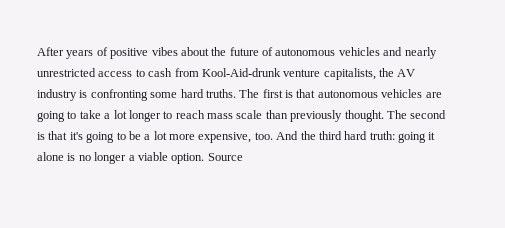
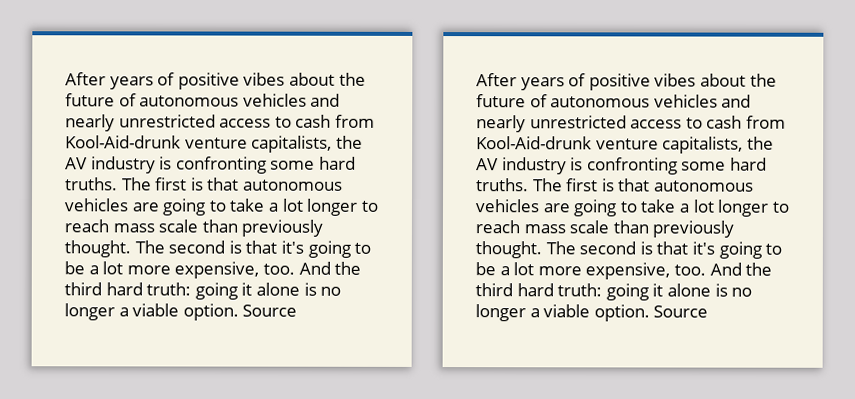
(243, 157) none -> [476,73,777,91] [476,94,752,108] [476,115,786,133] [476,136,774,154] [476,157,767,175] [476,178,754,192] [475,199,789,217] [475,220,735,238] [475,241,783,259] [475,262,773,280] [475,283,753,301] [475,304,709,322] // After years of positive vibes about the future of autonomous vehicles and nearly unrestricted access to cash from Kool-Aid-drunk venture capitalists, the AV industry is confronting some hard truths. The first is that autonomous vehicles are going to take a lot longer to reach mass scale than previously thought. The second is that it's going to be a lot more expensive, too. And the third hard truth: going it alone is no longer a viable option. Source

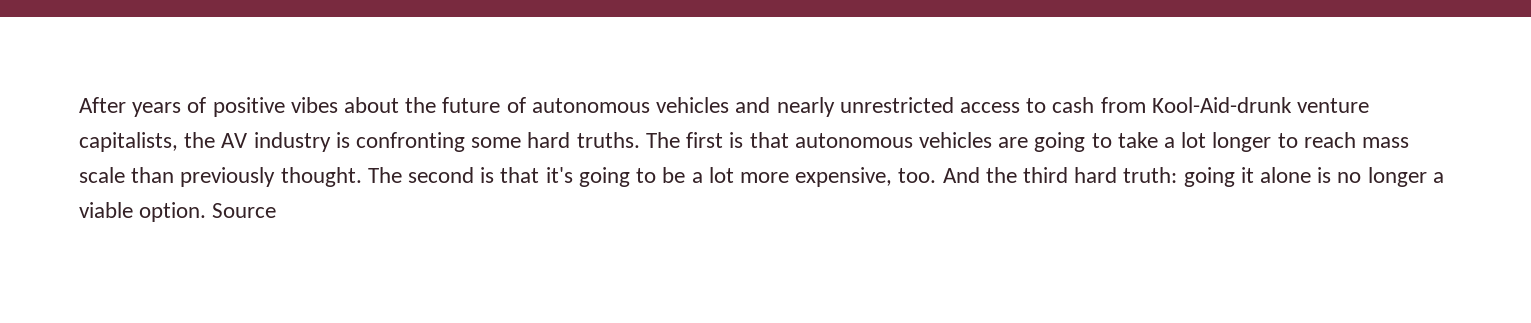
[476,73,777,91] [476,94,752,108] [476,115,786,133] [476,136,774,154] [476,157,767,175] [476,178,754,192] [475,199,789,217] [475,220,735,238] [475,241,783,259] [475,262,773,280] [475,283,753,301] [475,304,709,322] // After years of positive vibes about the future of autonomous vehicles and nearly unrestricted access to cash from Kool-Aid-drunk venture capitalists, the AV industry is confronting some hard truths. The first is that autonomous vehicles are going to take a lot longer to reach mass scale than previously thought. The second is that it's going to be a lot more expensive, too. And the third hard truth: going it alone is no longer a viable option. Source -> (277, 210) none

